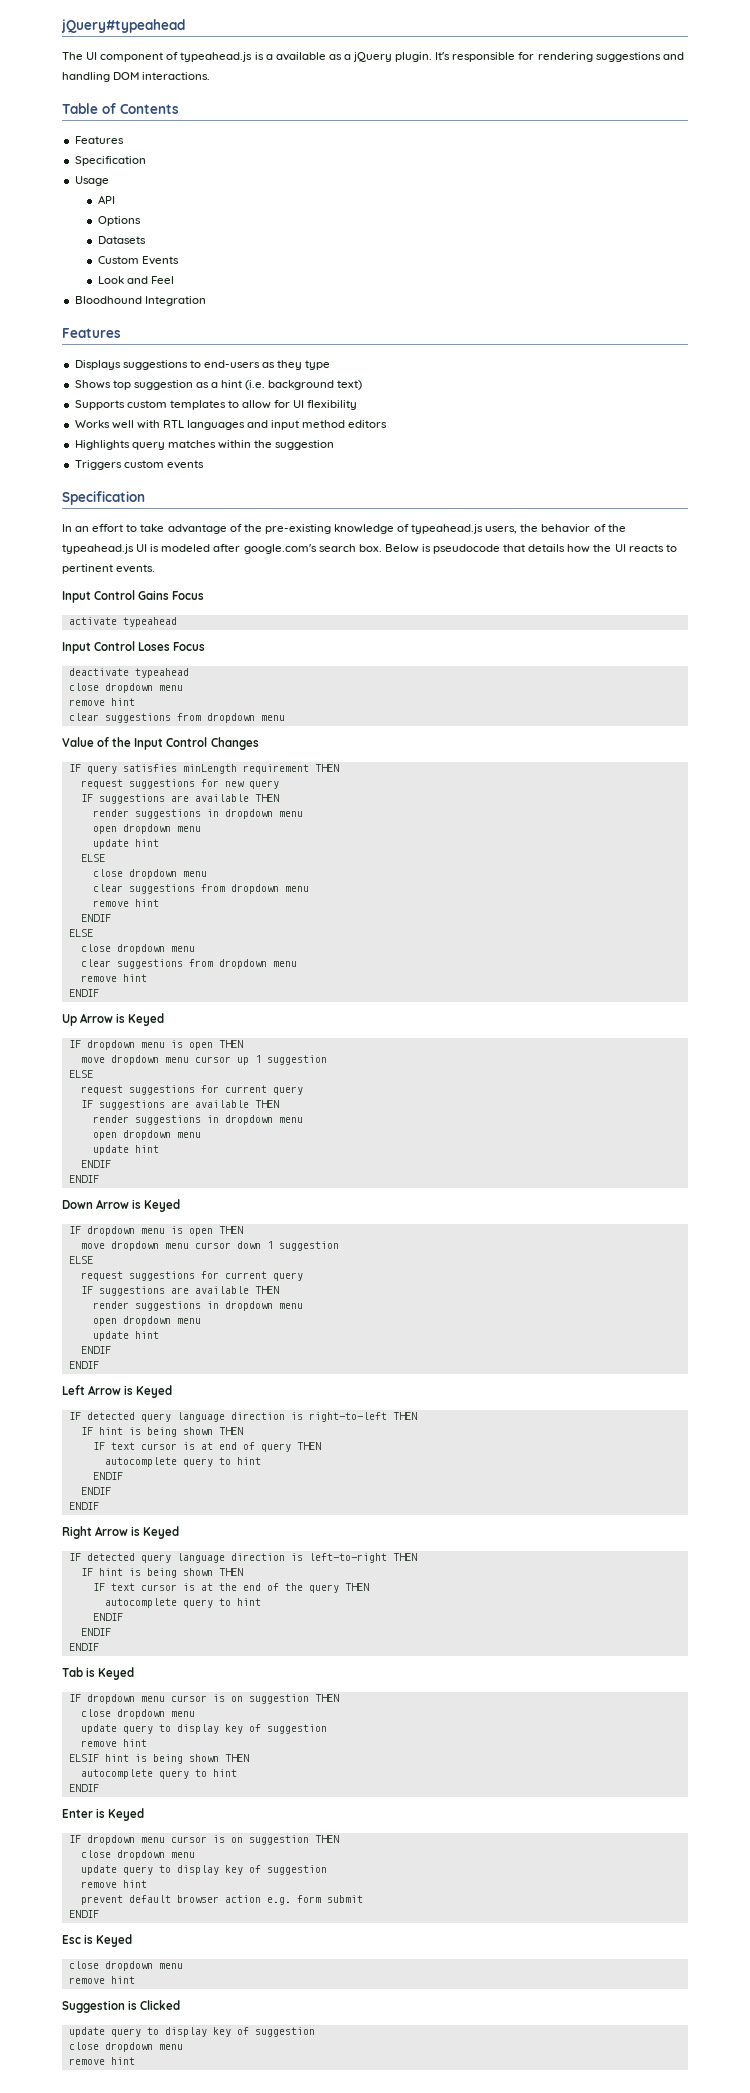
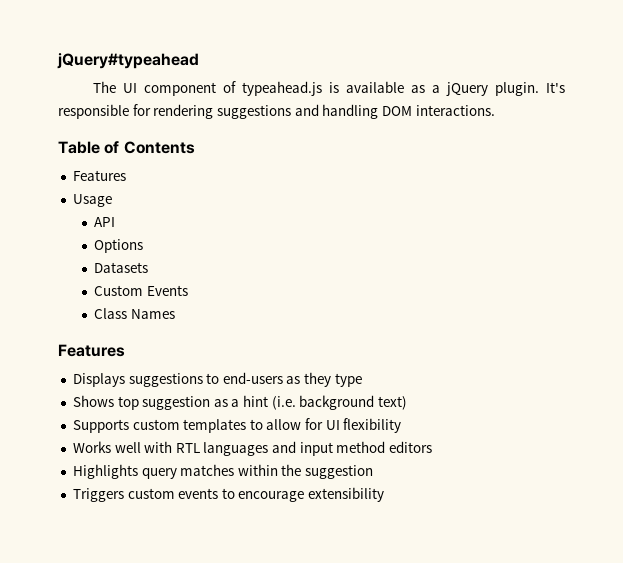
[265,54,273,60] a -> (339, 87) none
[74,156,146,166] // Specification -> (126, 175) none
[97,276,174,284] [74,296,206,306] Look and Feel // Bloodhound Integration -> [94,308,176,319] Class Names
[62,491,145,505] [62,524,626,534] [62,544,677,554] [62,564,156,574] [62,590,205,603] [68,617,177,627] [62,641,206,654] [68,668,189,678] [68,683,183,693] [68,698,135,706] [68,713,285,723] [62,737,259,750] [68,764,339,774] [80,779,279,789] [80,794,279,804] [92,809,303,819] [92,824,201,834] [92,839,159,849] [80,854,105,862] [92,869,207,879] [92,884,309,894] [92,899,159,907] [80,914,111,922] [68,929,93,937] [80,944,195,954] [80,959,297,969] [80,974,147,982] [68,989,99,997] [62,1013,165,1026] [68,1040,243,1050] [80,1055,327,1065] [68,1070,93,1078] [80,1085,303,1095] [80,1100,279,1110] [92,1115,303,1125] [92,1130,201,1140] [92,1145,159,1155] [80,1160,111,1168] [68,1175,99,1183] [62,1199,181,1212] [68,1226,243,1236] [80,1241,339,1251] [68,1256,93,1264] [80,1271,303,1281] [80,1286,279,1296] [92,1301,303,1311] [92,1316,201,1326] [92,1331,159,1341] [80,1346,111,1354] [68,1361,99,1369] [62,1385,173,1398] [68,1412,417,1422] [80,1427,243,1437] [92,1442,321,1452] [104,1457,261,1467] [92,1472,123,1480] [80,1487,111,1495] [68,1502,99,1510] [62,1526,180,1539] [68,1553,417,1563] [80,1568,243,1578] [92,1583,369,1593] [104,1598,261,1608] [92,1613,123,1621] [80,1628,111,1636] [68,1643,99,1651] [62,1667,135,1680] [68,1694,339,1704] [80,1709,195,1719] [80,1724,327,1734] [80,1739,147,1747] [68,1754,249,1764] [80,1769,237,1779] [68,1784,99,1792] [62,1808,145,1821] [68,1835,339,1845] [80,1850,195,1860] [80,1865,327,1875] [80,1880,147,1888] [80,1895,363,1905] [68,1910,99,1918] [62,1934,133,1947] [68,1961,183,1971] [68,1976,135,1984] [62,2000,181,2013] [68,2027,315,2037] [68,2042,183,2052] [68,2057,135,2065] // Specification // In an effort to take advantage of the pre-existing knowledge of typeahead.js users, the behavior of the typeahead.js UI is modeled after google.com's search box. Below is pseudocode that details how the UI reacts to pertinent events. // Input Control Gains Focus // activate typeahead // Input Control Loses Focus // deactivate typeahead // close dropdown menu // remove hint // clear suggestions from dropdown menu // Value of the Input Control Changes // IF query satisfies minLength requirement THEN // request suggestions for new query // IF suggestions are available THEN // render suggestions in dropdown menu // open dropdown menu // update hint // ELSE // close dropdown menu // clear suggestions from dropdown menu // remove hint // ENDIF // ELSE // close dropdown menu // clear suggestions from dropdown menu // remove hint // ENDIF // Up Arrow is Keyed // IF dropdown menu is open THEN // move dropdown menu cursor up 1 suggestion // ELSE // request suggestions for current query // IF suggestions are available THEN // render suggestions in dropdown menu // open dropdown menu // update hint // ENDIF // ENDIF // Down Arrow is Keyed // IF dropdown menu is open THEN // move dropdown menu cursor down 1 suggestion // ELSE // request suggestions for current query // IF suggestions are available THEN // render suggestions in dropdown menu // open dropdown menu // update hint // ENDIF // ENDIF // Left Arrow is Keyed // IF detected query language direction is right-to-left THEN // IF hint is being shown THEN // IF text cursor is at end of query THEN // autocomplete query to hint // ENDIF // ENDIF // ENDIF // Right Arrow is Keyed // IF detected query language direction is left-to-right THEN // IF hint is being shown THEN // IF text cursor is at the end of the query THEN // autocomplete query to hint // ENDIF // ENDIF // ENDIF // Tab is Keyed // IF dropdown menu cursor is on suggestion THEN // close dropdown menu // update query to display key of suggestion // remove hint // ELSIF hint is being shown THEN // autocomplete query to hint // ENDIF // Enter is Keyed // IF dropdown menu cursor is on suggestion THEN // close dropdown menu // update query to display key of suggestion // remove hint // prevent default browser action e.g. form submit // ENDIF // Esc is Keyed // close dropdown menu // remove hint // Suggestion is Clicked // update query to display key of suggestion // close dropdown menu // remove hint -> [221,487,385,502] to encourage extensibility

